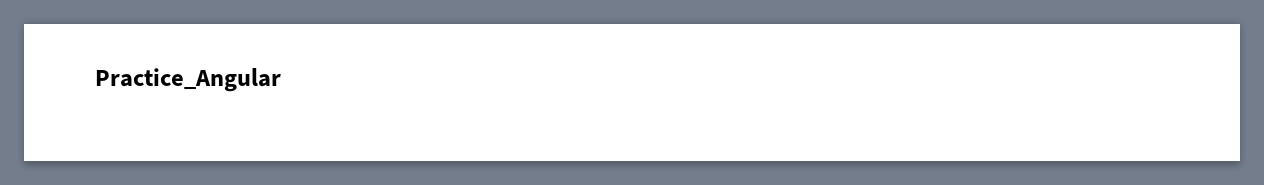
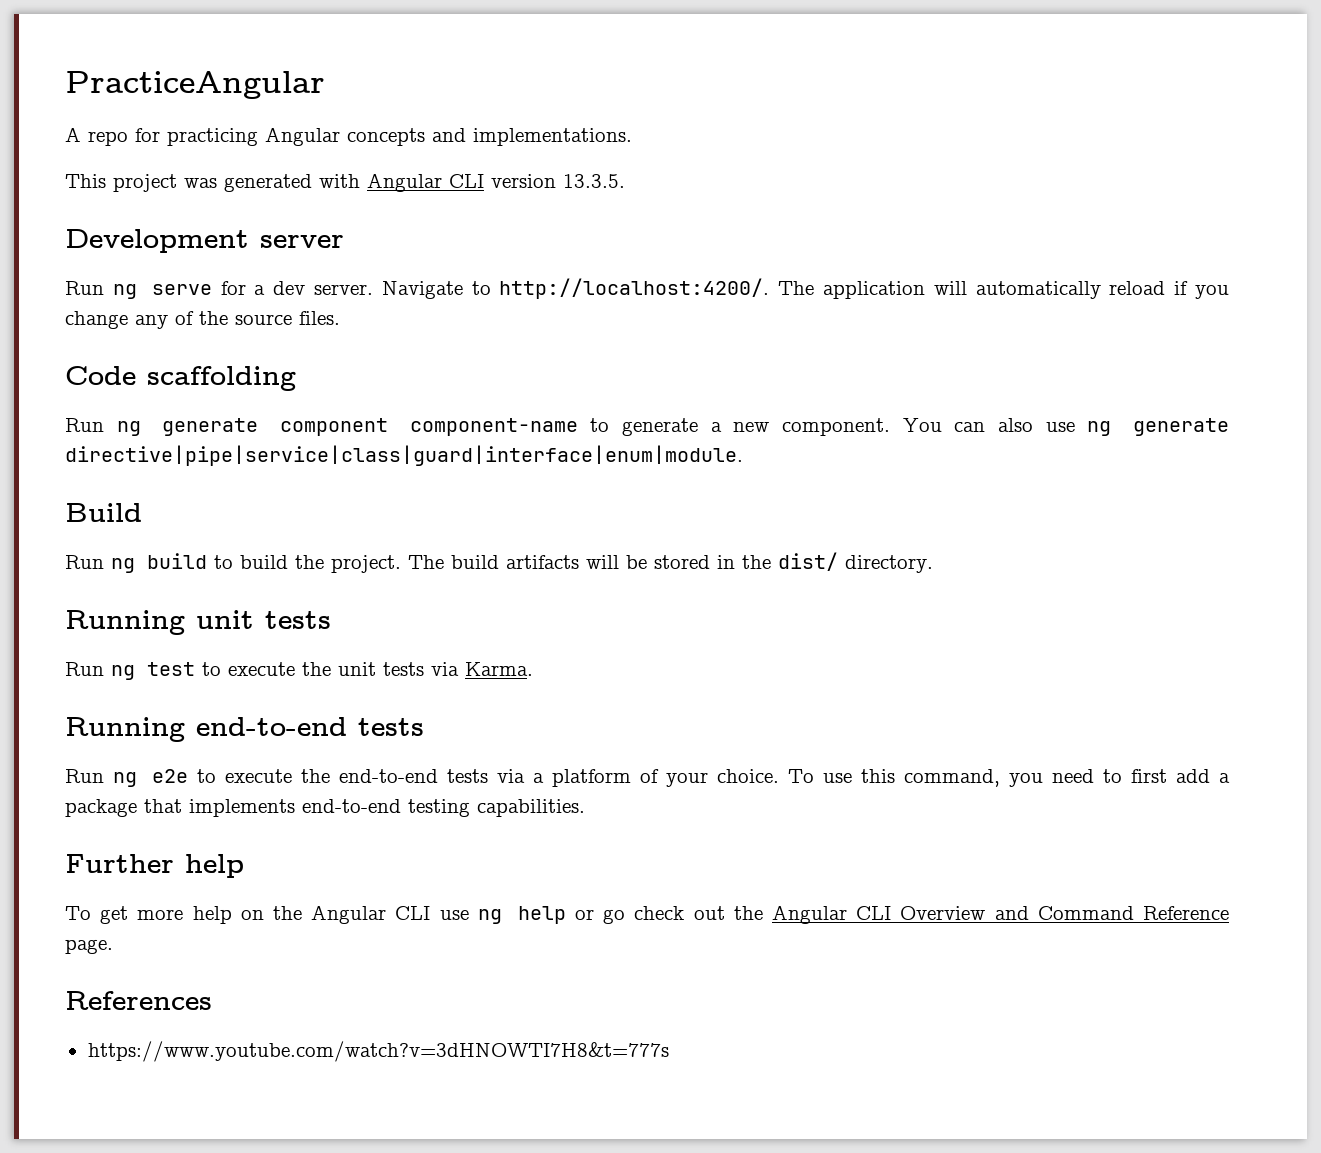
[95,68,281,92] Practice_Angular -> [65,71,325,99] [65,127,632,146] [65,173,625,192] [65,229,344,253] [65,278,1230,299] [65,311,340,329] [65,366,296,391] [65,418,1229,436] [65,445,743,466] [65,503,142,522] [65,552,933,573] [65,610,331,635] [65,662,533,680] [65,717,424,742] [65,769,1230,787] [65,799,585,817] [65,854,244,878] [65,905,1229,924] [65,939,113,954] [65,991,212,1010] [87,1041,669,1062] PracticeAngular // A repo for practicing Angular concepts and implementations. // This project was generated with Angular CLI version 13.3.5. // Development server // Run ng serve for a dev server. Navigate to http://localhost:4200/. The application will automatically reload if you change any of the source files. // Code scaffolding // Run ng generate component component-name to generate a new component. You can also use ng generate directive|pipe|service|class|guard|interface|enum|module. // Build // Run ng build to build the project. The build artifacts will be stored in the dist/ directory. // Running unit tests // Run ng test to execute the unit tests via Karma. // Running end-to-end tests // Run ng e2e to execute the end-to-end tests via a platform of your choice. To use this command, you need to first add a package that implements end-to-end testing capabilities. // Further help // To get more help on the Angular CLI use ng help or go check out the Angular CLI Overview and Command Reference page. // References // https://www.youtube.com/watch?v=3dHNOWTI7H8&t=777s

